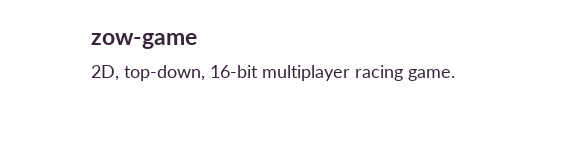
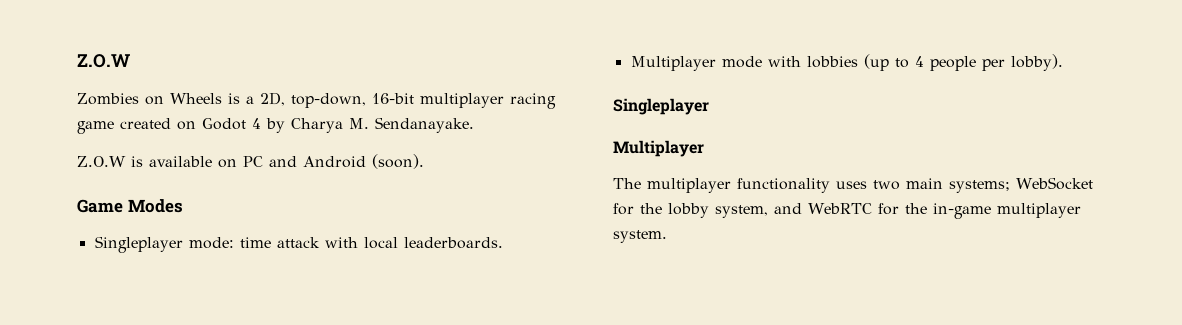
[91,33,197,49] zow-game // -> [77,54,130,68] [77,93,254,105] Z.O.W // Zombies on Wheels is a
[408,69,455,81] game. -> [77,117,474,134] [77,154,424,169] [77,199,183,213] [94,236,503,253] [630,54,1063,71] [613,98,709,115] [613,140,704,157] [613,177,1093,193] [613,203,1081,219] [613,230,667,243] game created on Godot 4 by Charya M. Sendanayake. // Z.O.W is available on PC and Android (soon). // Game Modes // Singleplayer mode: time attack with local leaderboards. // Multiplayer mode with lobbies (up to 4 people per lobby). // Singleplayer // Multiplayer // The multiplayer functionality uses two main systems; WebSocket for the lobby system, and WebRTC for the in-game multiplayer system.

